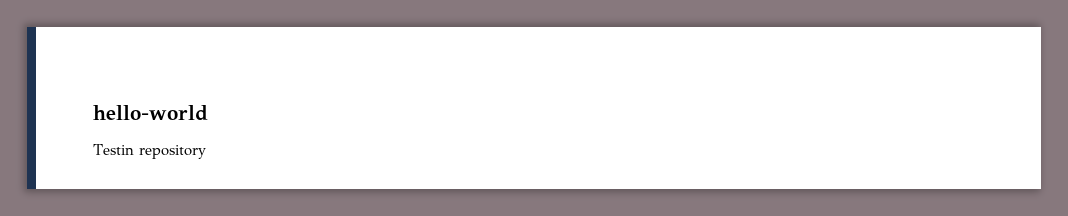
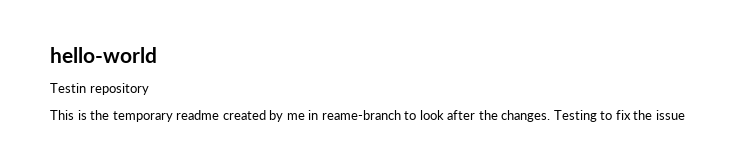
(206, 152) none -> [50,110,685,122] // This is the temporary readme created by me in reame-branch to look after the changes. Testing to fix the issue

